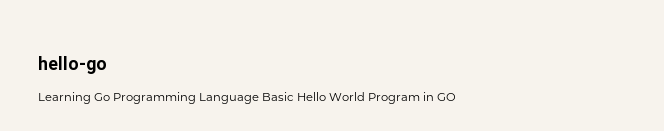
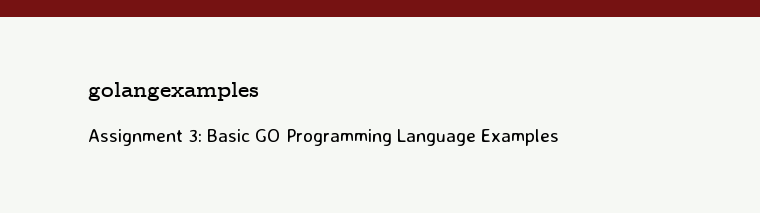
[38,56,107,74] [38,92,456,104] hello-go // Learning Go Programming Language Basic Hello World Program in GO -> [88,82,259,101] [88,129,559,146] golangexamples // Assignment 3: Basic GO Programming Language Examples

